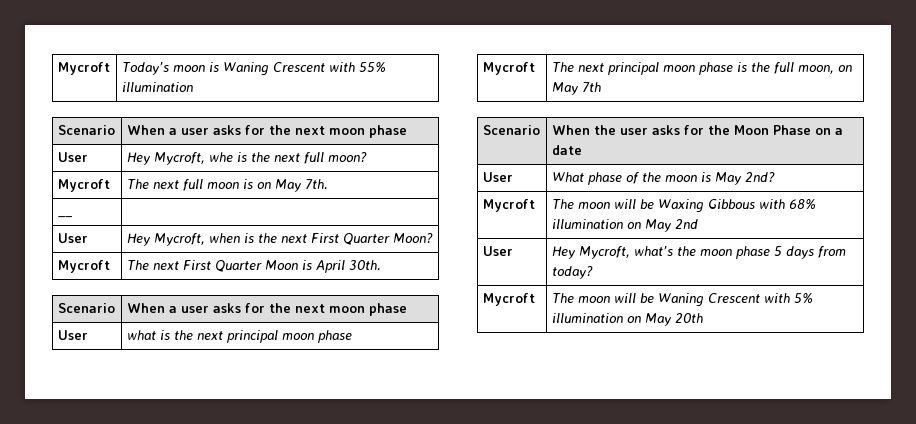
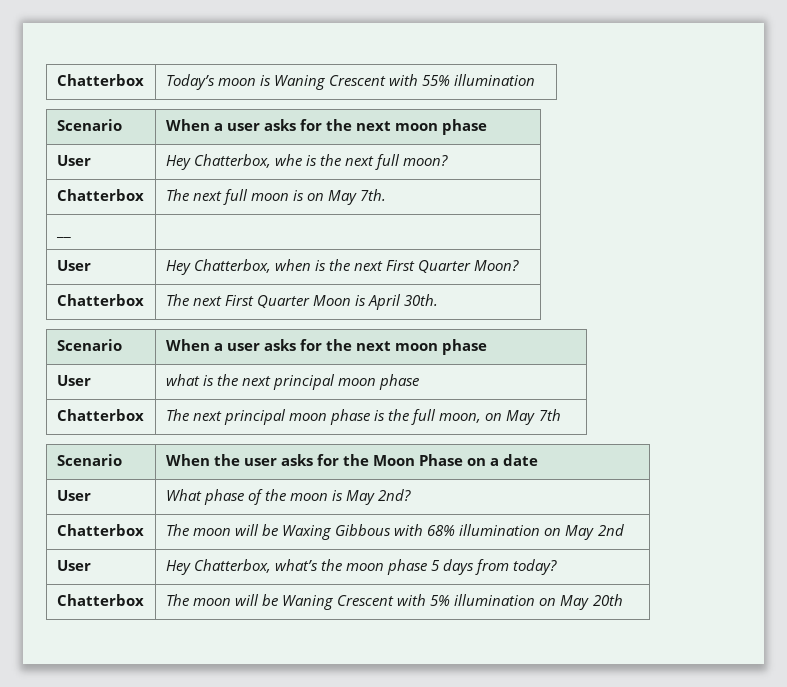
[57,62,110,75] Mycroft -> [56,74,144,86] Chatterbox
[153,152,205,165] Mycroft, -> [194,154,272,168] Chatterbox,
[57,179,110,192] Mycroft -> [56,189,144,201] Chatterbox
[153,233,205,246] Mycroft, -> [194,259,272,273] Chatterbox,
[57,260,110,273] Mycroft -> [56,294,144,306] Chatterbox
[482,62,535,75] Mycroft -> [56,409,144,421] Chatterbox
[482,199,535,212] Mycroft -> [56,524,144,536] Chatterbox
[578,246,630,259] Mycroft, -> [194,559,272,573] Chatterbox,
[482,293,535,306] Mycroft -> [56,594,144,606] Chatterbox

